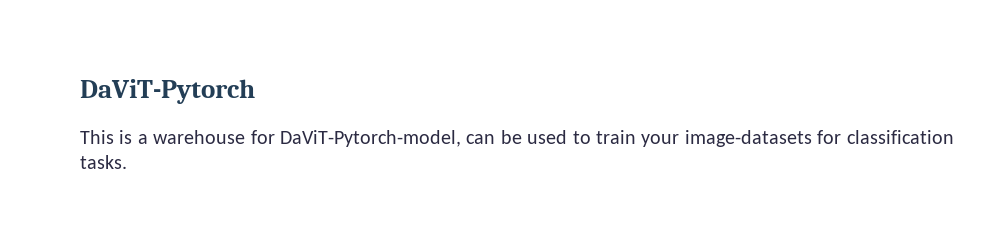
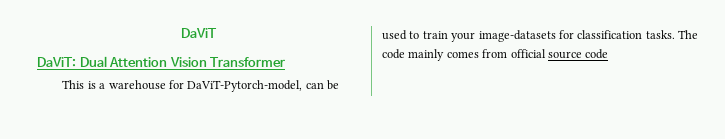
[80,79,255,104] DaViT-Pytorch -> [181,28,217,38] [37,56,286,67] DaViT // DaViT: Dual Attention Vision Transformer
(127, 162) none -> [678,30,698,39] [382,49,609,61] The code mainly comes from official source code

